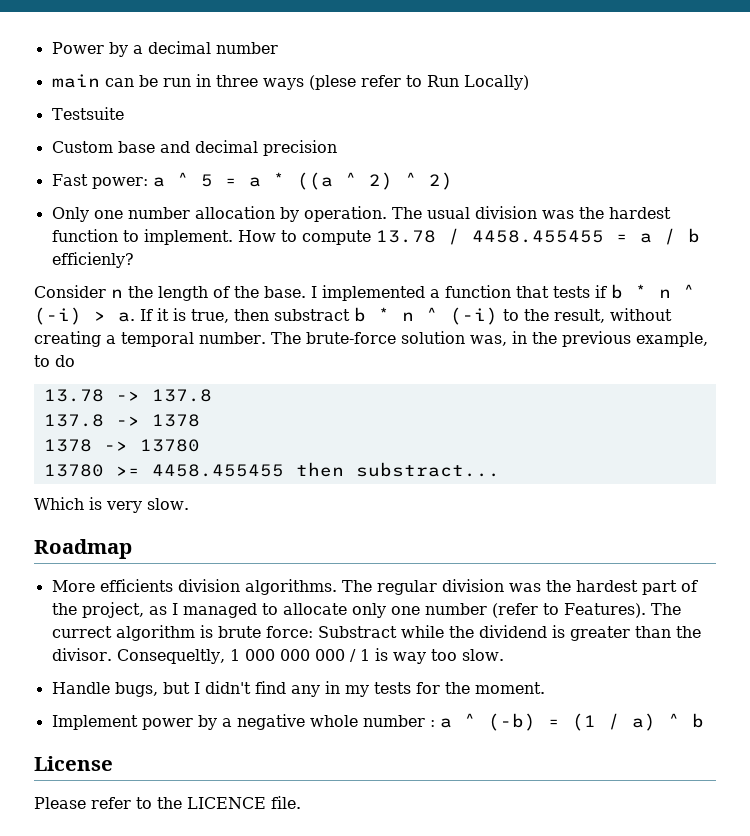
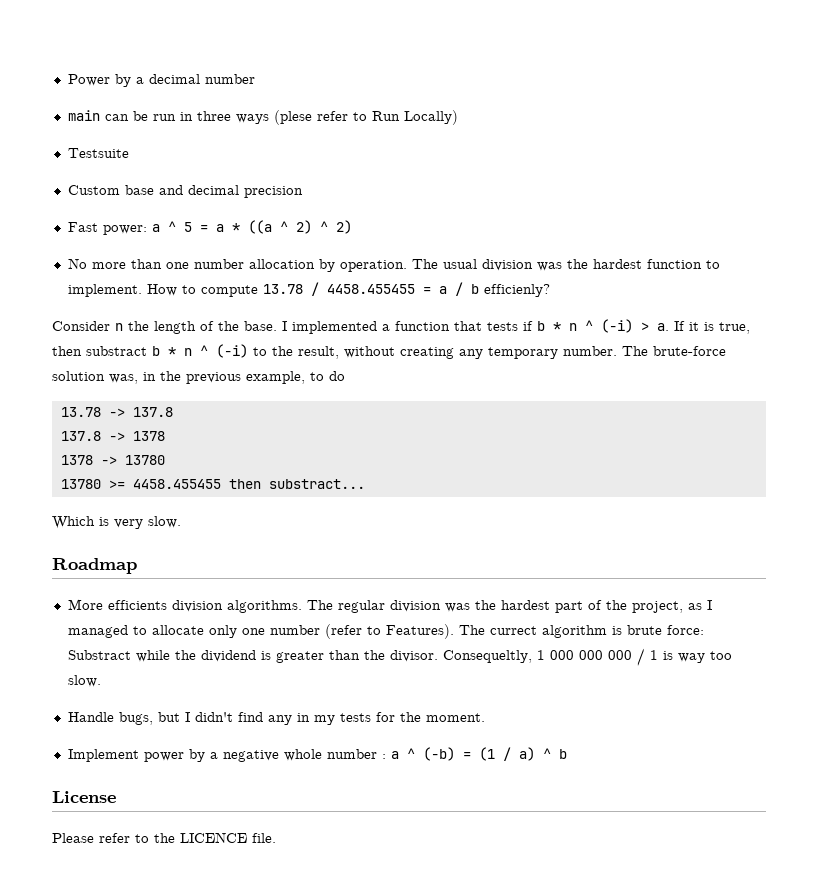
[51,207,89,222] Only -> [67,258,162,269] No more than
[106,332,194,347] a temporal -> [459,347,558,359] any temporary

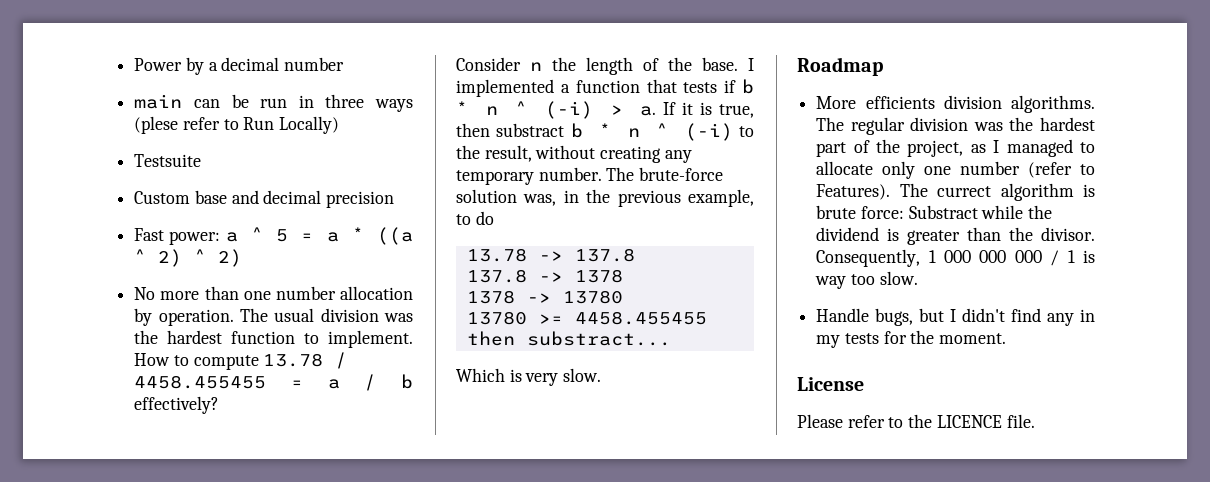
[483,284,550,297] efficienly? -> [134,396,220,414] effectively?
[442,650,532,663] Consequeltly, -> [816,249,921,267] Consequently,
[67,747,567,762] // Implement power by a negative whole number : a ^ (-b) = (1 / a) ^ b -> (1007, 338) none

